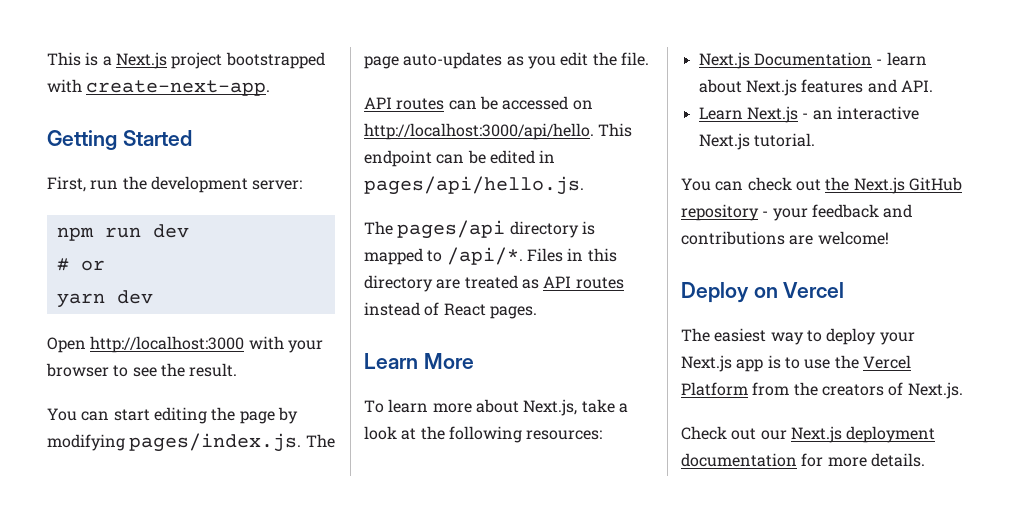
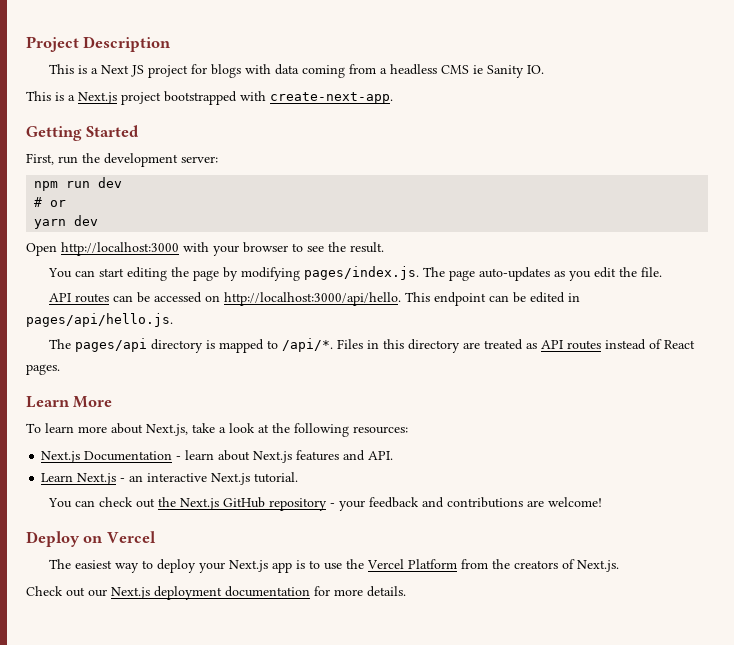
(47, 59) none -> [26,36,172,52] [48,64,544,78] Project Description // This is a Next JS project for blogs with data coming from a headless CMS ie Sanity IO. //

